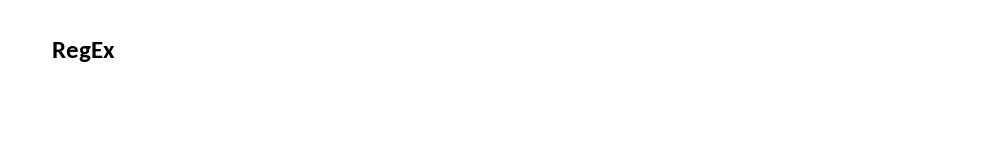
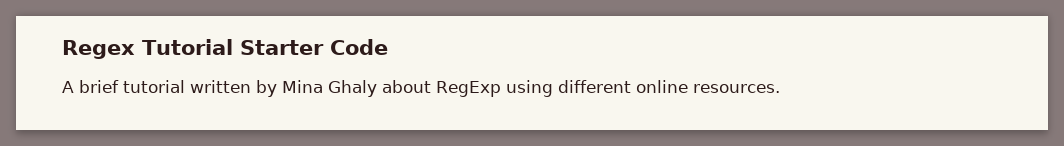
[52,42,115,62] RegEx -> [62,39,388,59] [62,80,780,97] Regex Tutorial Starter Code // A brief tutorial written by Mina Ghaly about RegExp using different online resources.

